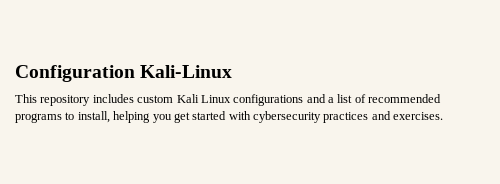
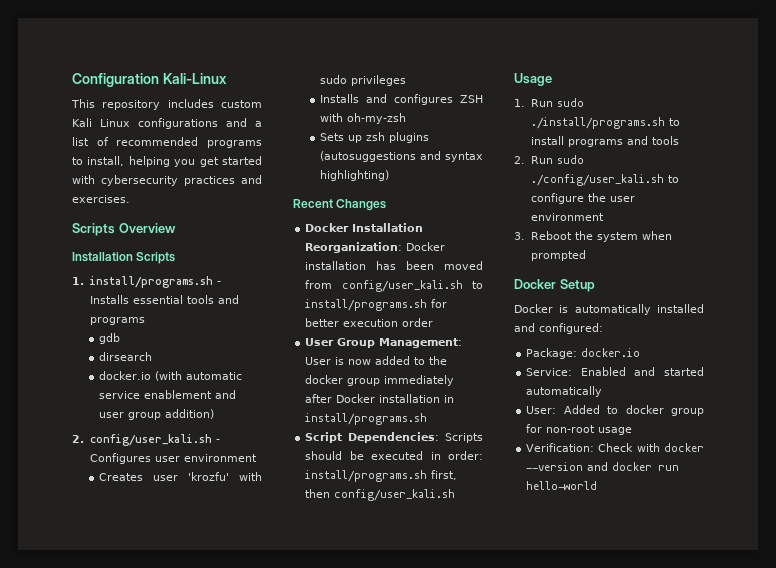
(444, 116) none -> [72,223,176,236] [72,252,176,264] [72,276,221,288] [89,295,239,304] [89,317,145,325] [98,333,120,344] [98,352,152,361] [98,371,242,381] [98,390,236,399] [98,409,214,420] [72,434,220,446] [89,453,257,464] [98,472,262,481] [319,75,406,86] [319,94,483,105] [319,113,406,124] [319,132,429,143] [319,151,483,162] [319,170,389,181] [293,199,387,211] [305,223,424,232] [305,242,446,253] [305,261,483,270] [305,280,483,292] [305,299,448,311] [305,318,434,327] [305,338,463,348] [305,356,448,365] [305,375,455,386] [305,394,455,403] [305,413,428,425] [305,432,483,443] [305,451,483,460] [305,470,458,482] [305,489,456,501] [514,73,552,86] [514,98,584,107] [530,117,680,129] [530,136,679,147] [514,155,584,164] [530,174,679,186] [530,193,635,204] [530,213,604,221] [514,231,672,242] [530,250,586,261] [514,279,595,292] [514,304,704,315] [514,323,603,334] [526,348,641,359] [526,367,704,376] [526,386,603,397] [526,405,704,416] [526,424,633,435] [526,443,704,452] [526,462,680,471] [526,481,598,490] // Scripts Overview // Installation Scripts // 1. install/programs.sh - Installs essential tools and programs // gdb // dirsearch // docker.io (with automatic service enablement and user group addition) // 2. config/user_kali.sh - Configures user environment // Creates user 'krozfu' with sudo privileges // Installs and configures ZSH with oh-my-zsh // Sets up zsh plugins (autosuggestions and syntax highlighting) // Recent Changes // Docker Installation Reorganization: Docker installation has been moved from config/user_kali.sh to install/programs.sh for better execution order // User Group Management: User is now added to the docker group immediately after Docker installation in install/programs.sh // Script Dependencies: Scripts should be executed in order: install/programs.sh first, then config/user_kali.sh // Usage // 1. Run sudo ./install/programs.sh to install programs and tools // 2. Run sudo ./config/user_kali.sh to configure the user environment // 3. Reboot the system when prompted // Docker Setup // Docker is automatically installed and configured: // Package: docker.io // Service: Enabled and started automatically // User: Added to docker group for non-root usage // Verification: Check with docker --version and docker run hello-world

